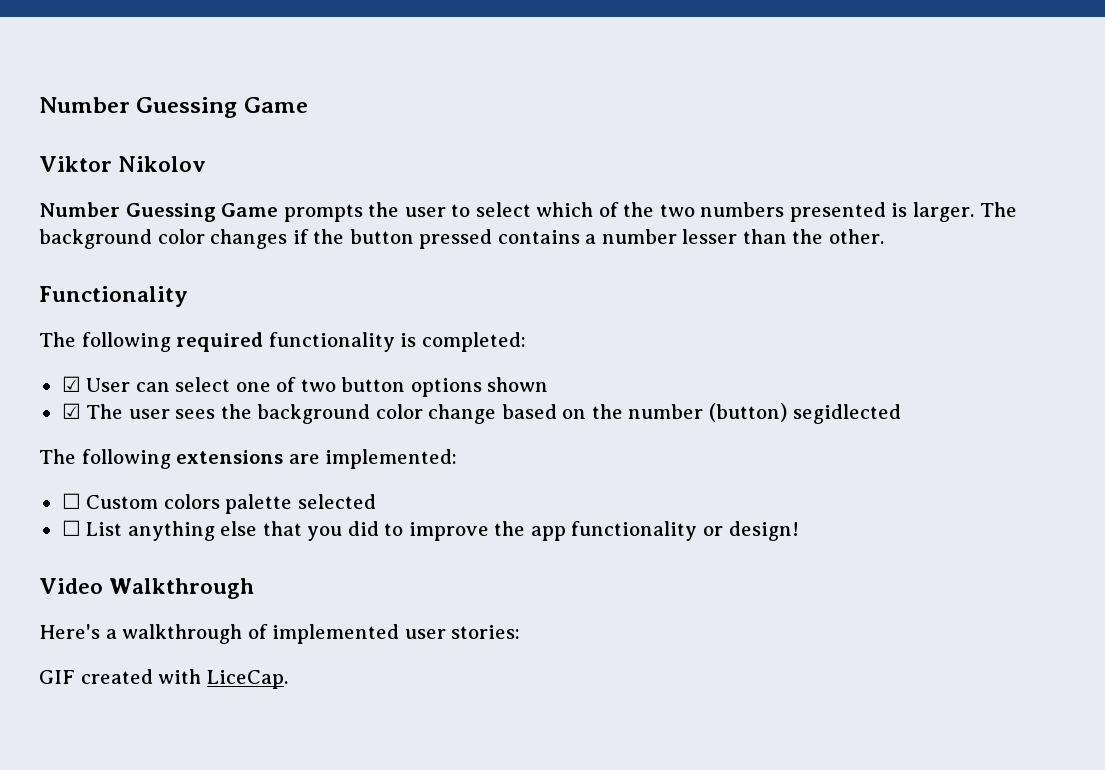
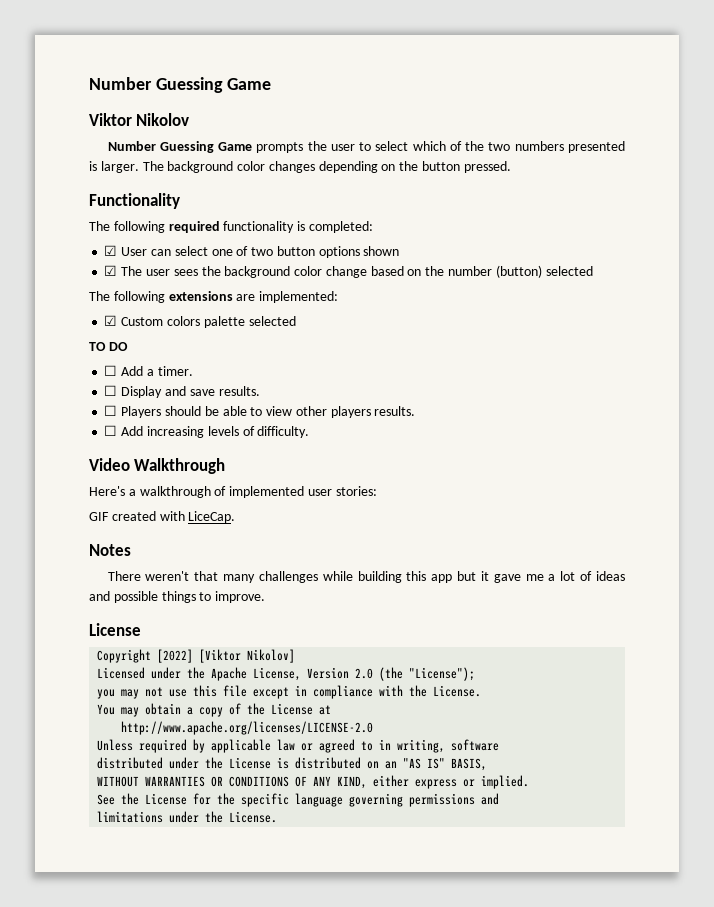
[292,229,884,249] if the button pressed contains a number lesser than the other. -> [318,161,511,173] depending on the button pressed.
[792,404,901,424] segidlected -> [545,266,593,276] selected
[61,493,81,509] ☐ -> [104,315,118,326] ☑
[61,520,799,541] // ☐ List anything else that you did to improve the app functionality or design! -> [89,342,128,351] [104,365,193,376] [104,385,260,398] [104,405,416,418] [104,425,310,438] // TO DO // ☐ Add a timer. // ☐ Display and save results. // ☐ Players should be able to view other players results. // ☐ Add increasing levels of difficulty.
(288, 679) none -> [89,544,131,556] [107,571,625,583] [89,591,266,603] [89,623,141,636] [97,649,296,663] [97,667,476,681] [97,685,482,699] [97,703,332,717] [121,721,374,735] [97,739,500,753] [97,757,488,771] [97,775,530,789] [97,793,500,807] [97,811,278,823] // Notes // There weren't that many challenges while building this app but it gave me a lot of ideas and possible things to improve. // License // Copyright [2022] [Viktor Nikolov] // Licensed under the Apache License, Version 2.0 (the "License"); // you may not use this file except in compliance with the License. // You may obtain a copy of the License at // http://www.apache.org/licenses/LICENSE-2.0 // Unless required by applicable law or agreed to in writing, software // distributed under the License is distributed on an "AS IS" BASIS, // WITHOUT WARRANTIES OR CONDITIONS OF ANY KIND, either express or implied. // See the License for the specific language governing permissions and // limitations under the License.

